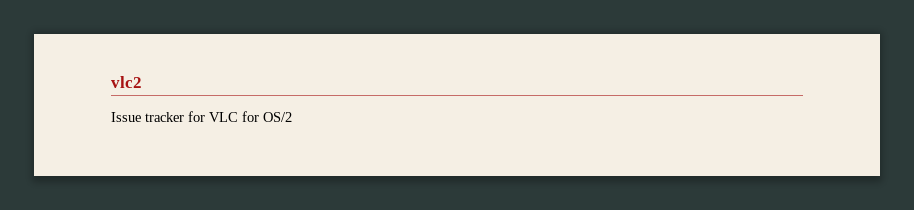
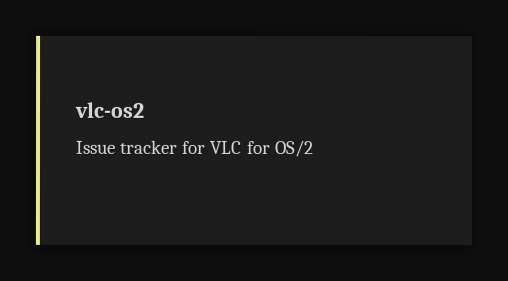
[111,76,142,88] vlc2 -> [75,101,145,118] vlc-os2

